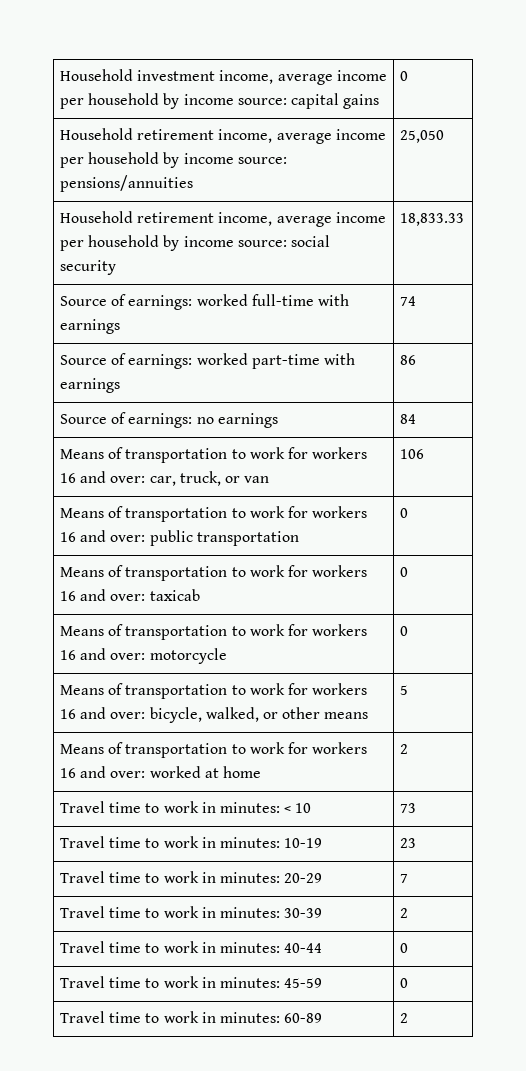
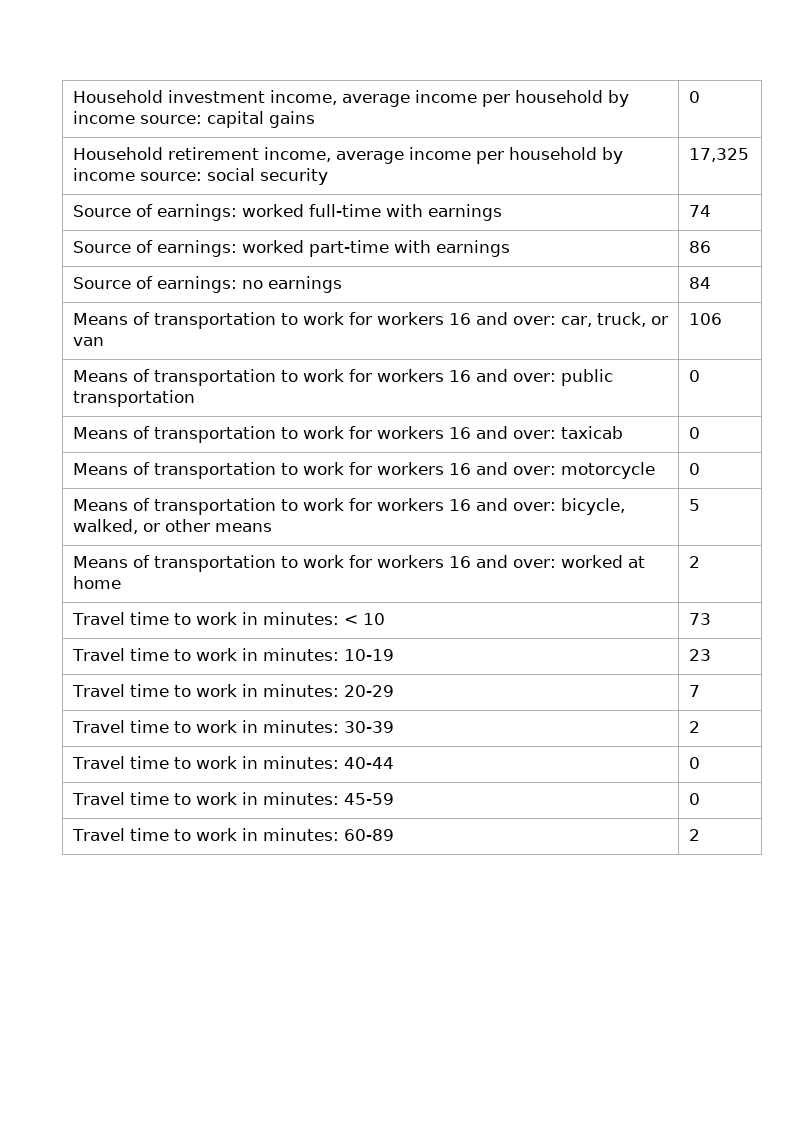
[59,128,386,144] [59,152,287,168] [59,175,193,192] [399,130,444,143] // Household retirement income, average income per household by income source: pensions/annuities | 25,050 -> (700, 97) none
[399,213,464,226] 18,833.33 -> [688,148,749,162] 17,325

